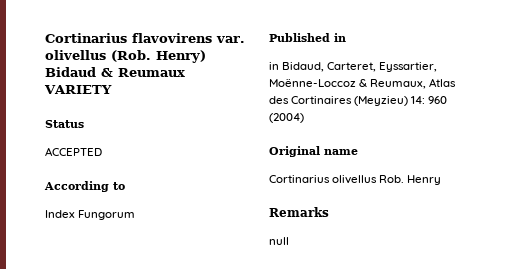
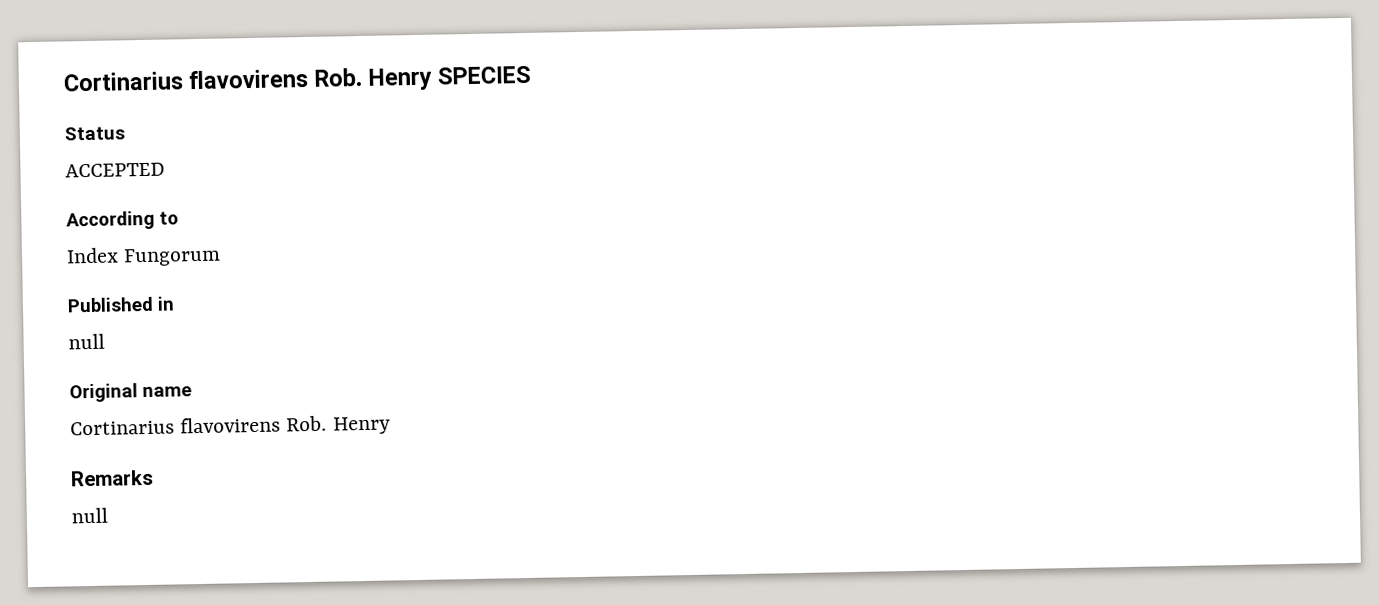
[45,33,245,43] [45,50,206,63] [45,67,185,77] [44,85,112,94] Cortinarius flavovirens var. olivellus (Rob. Henry) Bidaud & Reumaux VARIETY -> [63,65,532,92] Cortinarius flavovirens Rob. Henry SPECIES
[269,62,438,72] [269,78,457,89] [269,96,448,106] [269,113,304,123] in Bidaud, Carteret, Eyssartier, Moënne-Loccoz & Reumaux, Atlas des Cortinaires (Meyzieu) 14: 960 (2004) -> [68,333,105,350] null
[332,175,378,184] olivellus -> [180,416,282,434] flavovirens

